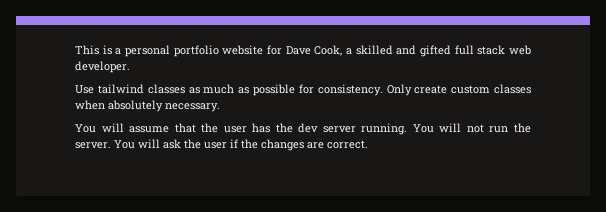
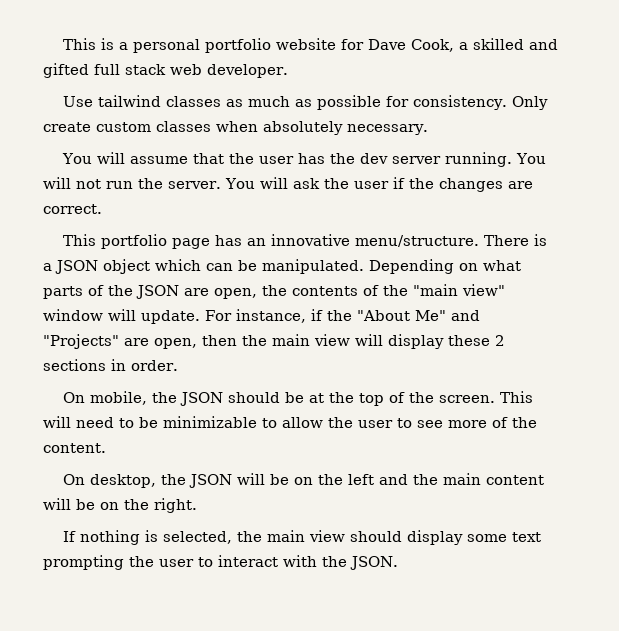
(368, 144) none -> [62,234,547,249] [43,259,521,274] [43,284,505,299] [43,309,480,324] [43,334,505,349] [43,359,178,371] [62,391,533,406] [43,416,537,428] [43,443,106,453] [62,473,544,488] [43,498,197,513] [62,530,541,545] [43,555,398,570] // This portfolio page has an innovative menu/structure. There is a JSON object which can be manipulated. Depending on what parts of the JSON are open, the contents of the "main view" window will update. For instance, if the "About Me" and "Projects" are open, then the main view will display these 2 sections in order. // On mobile, the JSON should be at the top of the screen. This will need to be minimizable to allow the user to see more of the content. // On desktop, the JSON will be on the left and the main content will be on the right. // If nothing is selected, the main view should display some text prompting the user to interact with the JSON.

